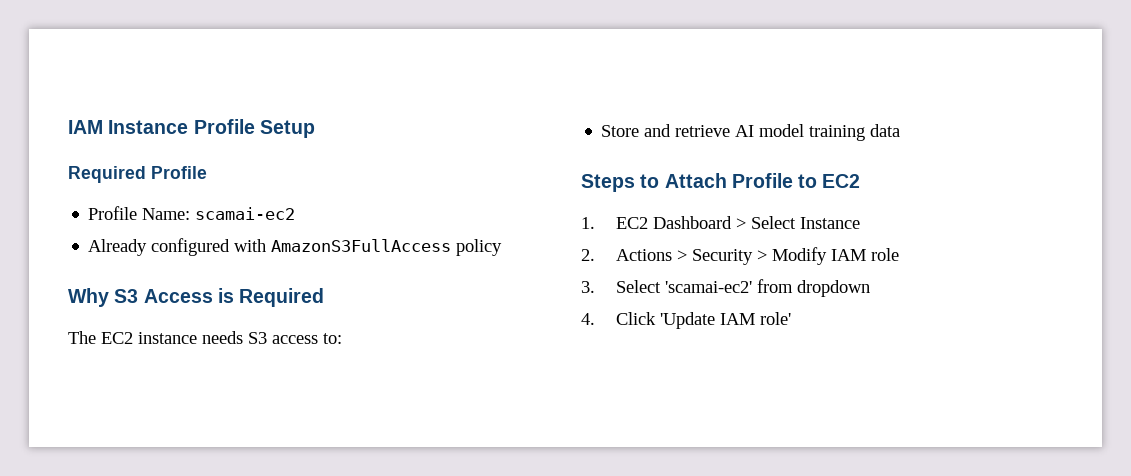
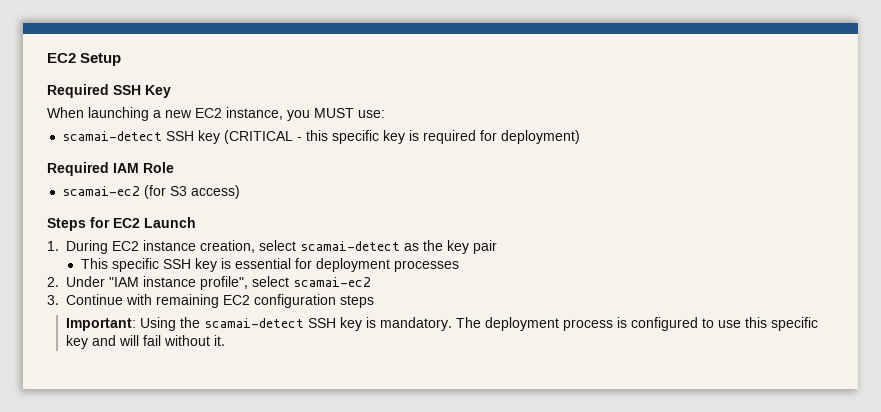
[68,119,255,134] IAM Instance Profile -> [47,53,76,63] EC2
[151,166,207,179] [88,206,296,220] [88,238,503,256] [68,288,325,307] [68,331,342,344] [601,124,901,141] [581,173,861,192] [581,216,861,229] [581,247,900,265] [581,279,871,297] [581,312,792,329] Profile // Profile Name: scamai-ec2 // Already configured with AmazonS3FullAccess policy // Why S3 Access is Required // The EC2 instance needs S3 access to: // Store and retrieve AI model training data // Steps to Attach Profile to EC2 // 1. EC2 Dashboard > Select Instance // 2. Actions > Security > Modify IAM role // 3. Select 'scamai-ec2' from dropdown // 4. Click 'Update IAM role' -> [113,85,171,98] [47,107,385,121] [62,130,581,144] [47,162,174,176] [62,185,241,199] [47,217,196,231] [47,240,497,254] [81,258,460,272] [47,276,371,290] [47,294,374,308] [65,317,818,331] [65,335,225,349] SSH Key // When launching a new EC2 instance, you MUST use: // scamai-detect SSH key (CRITICAL - this specific key is required for deployment) // Required IAM Role // scamai-ec2 (for S3 access) // Steps for EC2 Launch // 1. During EC2 instance creation, select scamai-detect as the key pair // This specific SSH key is essential for deployment processes // 2. Under "IAM instance profile", select scamai-ec2 // 3. Continue with remaining EC2 configuration steps // Important: Using the scamai-detect SSH key is mandatory. The deployment process is configured to use this specific key and will fail without it.

